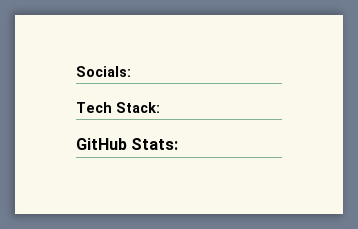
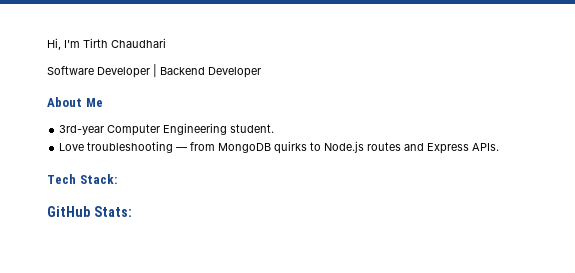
[76,66,131,77] Socials: -> [47,38,166,50] [47,64,261,78] [47,97,103,107] [59,123,275,136] [59,141,500,154] Hi, I'm Tirth Chaudhari // Software Developer | Backend Developer // About Me // 3rd-year Computer Engineering student. // Love troubleshooting — from MongoDB quirks to Node.js routes and Express APIs.

